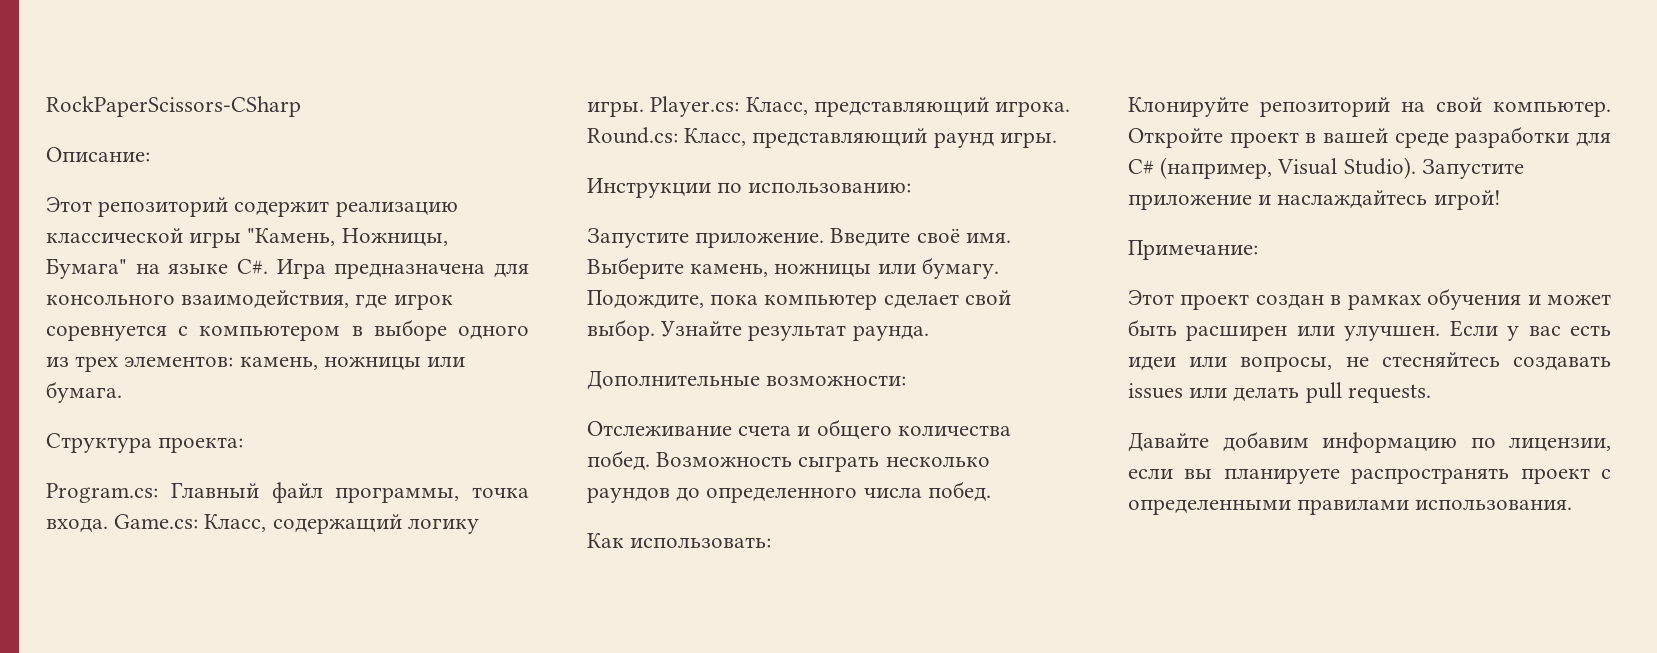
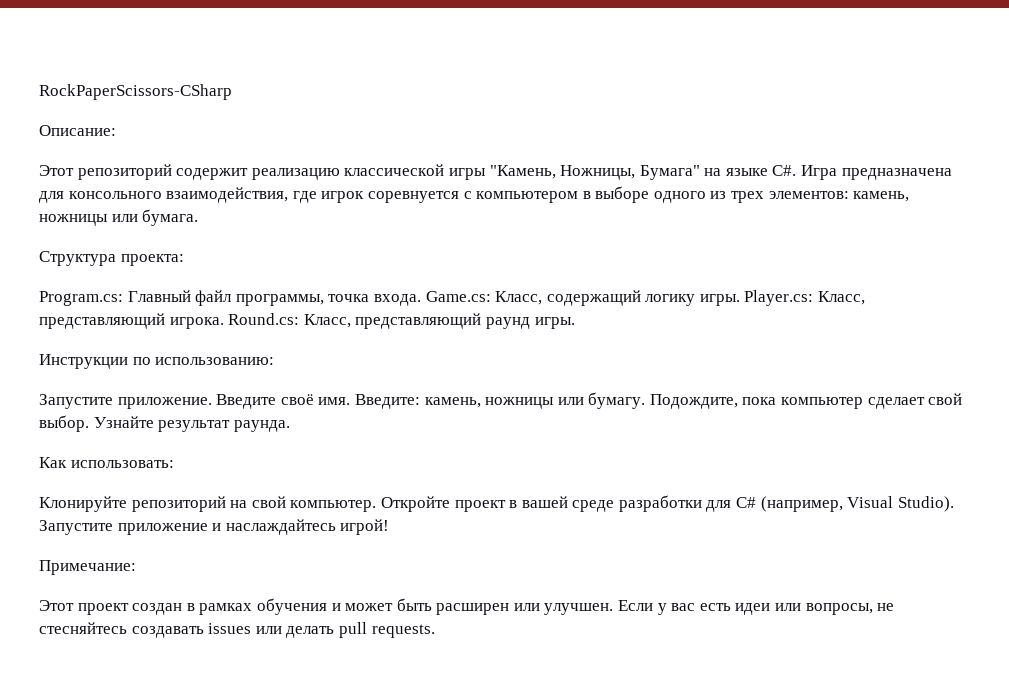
[587,257,684,279] Выберите -> [354,394,420,409] Введите:
[587,370,907,390] [587,419,1011,440] [587,450,990,472] [587,481,991,503] // Дополнительные возможности: // Отслеживание счета и общего количества побед. Возможность сыграть несколько раундов до определенного числа побед. -> (290, 426) none
[1128,431,1611,453] [1128,468,1611,484] [1128,499,1573,515] // Давайте добавим информацию по лицензии, если вы планируете распространять проект с определенными правилами использования. -> (435, 631) none

